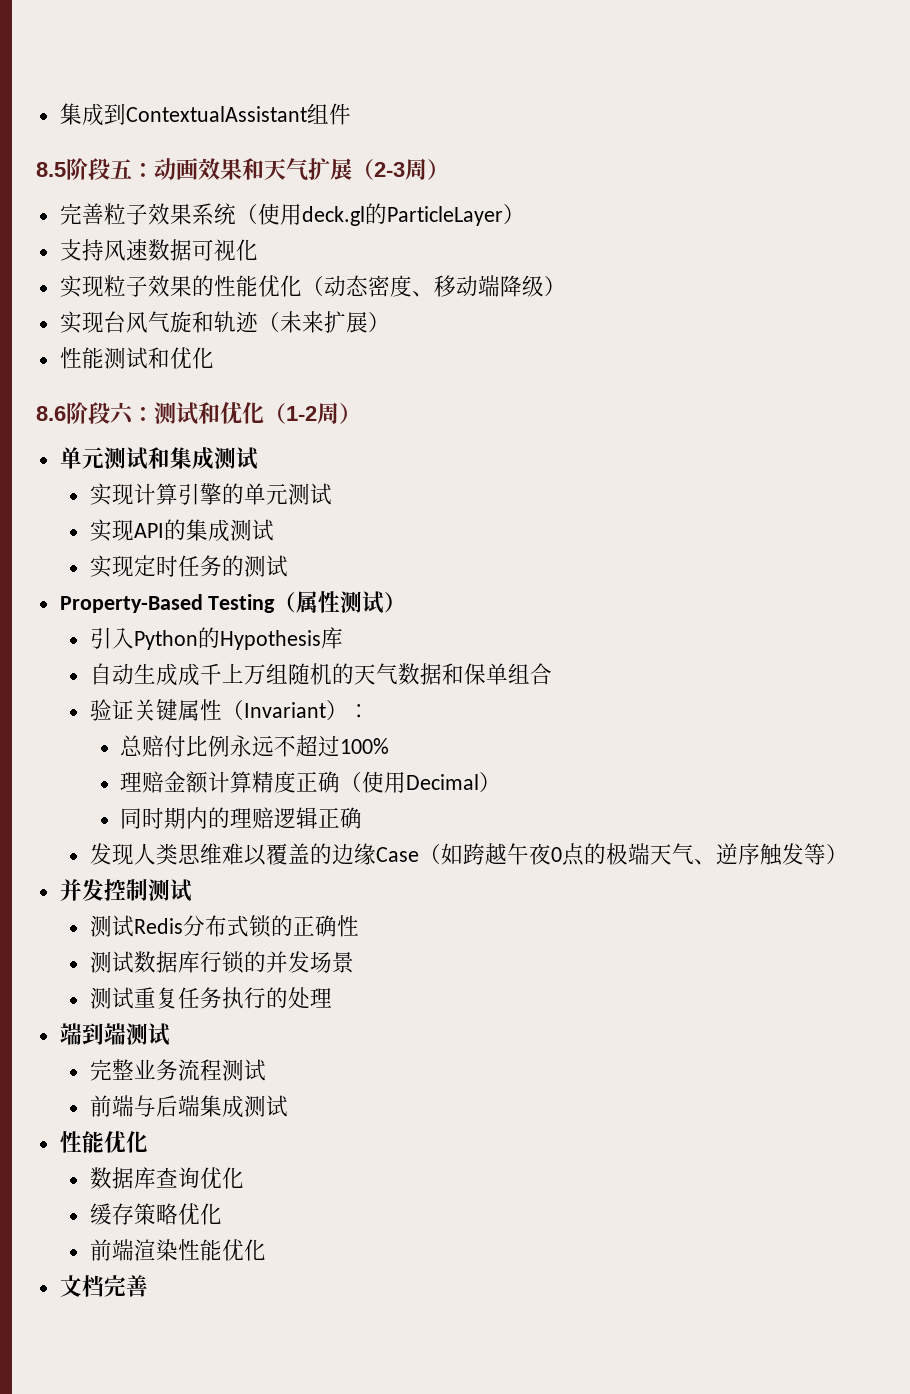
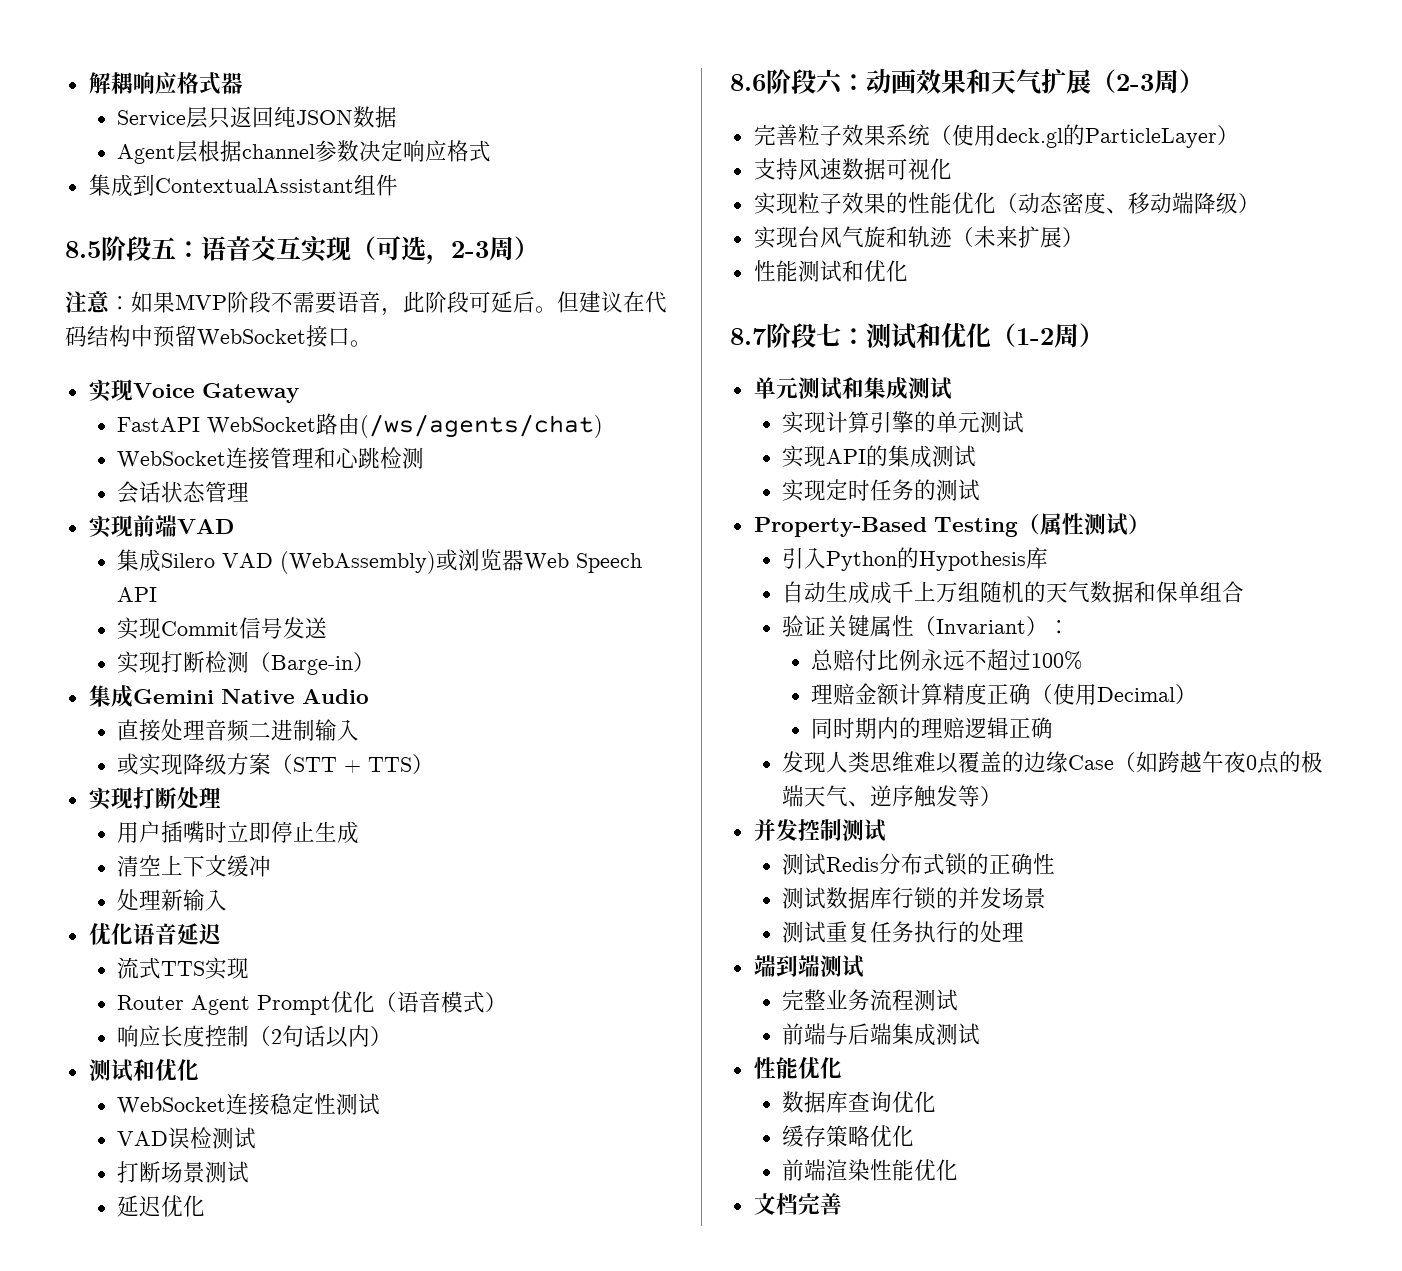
(59, 114) none -> [88,72,243,95] [117,106,398,129] [117,140,492,164] 解耦响应格式器 // Service层只返回纯JSON数据 // Agent层根据channel参数决定响应格式 //
(154, 170) none -> [201,236,539,265] [65,291,667,316] [65,325,372,348] [88,379,299,403] [117,413,604,438] [117,447,425,469] [117,481,250,504] [88,515,234,538] [117,549,643,574] [117,587,158,602] [117,617,328,640] [117,651,376,675] [88,685,369,708] [117,719,360,742] [117,753,435,776] [88,787,221,810] [117,821,360,844] [117,855,272,877] [117,889,228,911] [88,923,222,945] [117,957,250,980] [117,991,508,1015] [117,1025,393,1048] [88,1059,199,1082] [117,1093,381,1115] [117,1127,257,1149] [117,1161,250,1183] [117,1195,206,1217] [730,69,866,95] 语音交互实现（可选，2-3周） // 注意：如果MVP阶段不需要语音，此阶段可延后。但建议在代码结构中预留WebSocket接口。 // 实现Voice Gateway // FastAPI WebSocket路由(/ws/agents/chat) // WebSocket连接管理和心跳检测 // 会话状态管理 // 实现前端VAD // 集成Silero VAD (WebAssembly)或浏览器Web Speech API // 实现Commit信号发送 // 实现打断检测（Barge-in） // 集成Gemini Native Audio // 直接处理音频二进制输入 // 或实现降级方案（STT + TTS） // 实现打断处理 // 用户插嘴时立即停止生成 // 清空上下文缓冲 // 处理新输入 // 优化语音延迟 // 流式TTS实现 // Router Agent Prompt优化（语音模式） // 响应长度控制（2句话以内） // 测试和优化 // WebSocket连接稳定性测试 // VAD误检测试 // 打断场景测试 // 延迟优化 // 8.6阶段六：
[36,402,134,425] 8.6阶段六 -> [730,323,841,348] 8.7阶段七

